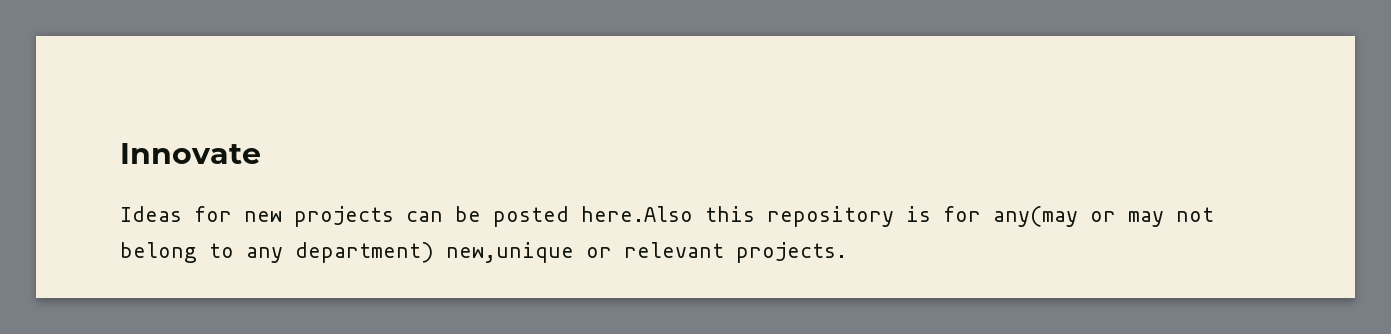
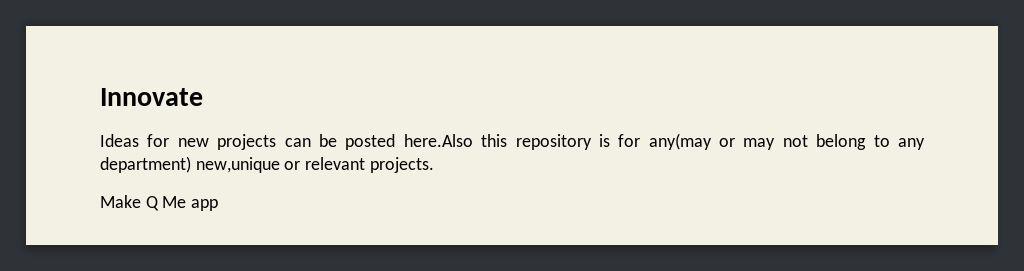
(847, 252) none -> [100,195,219,211] // Make Q Me app

